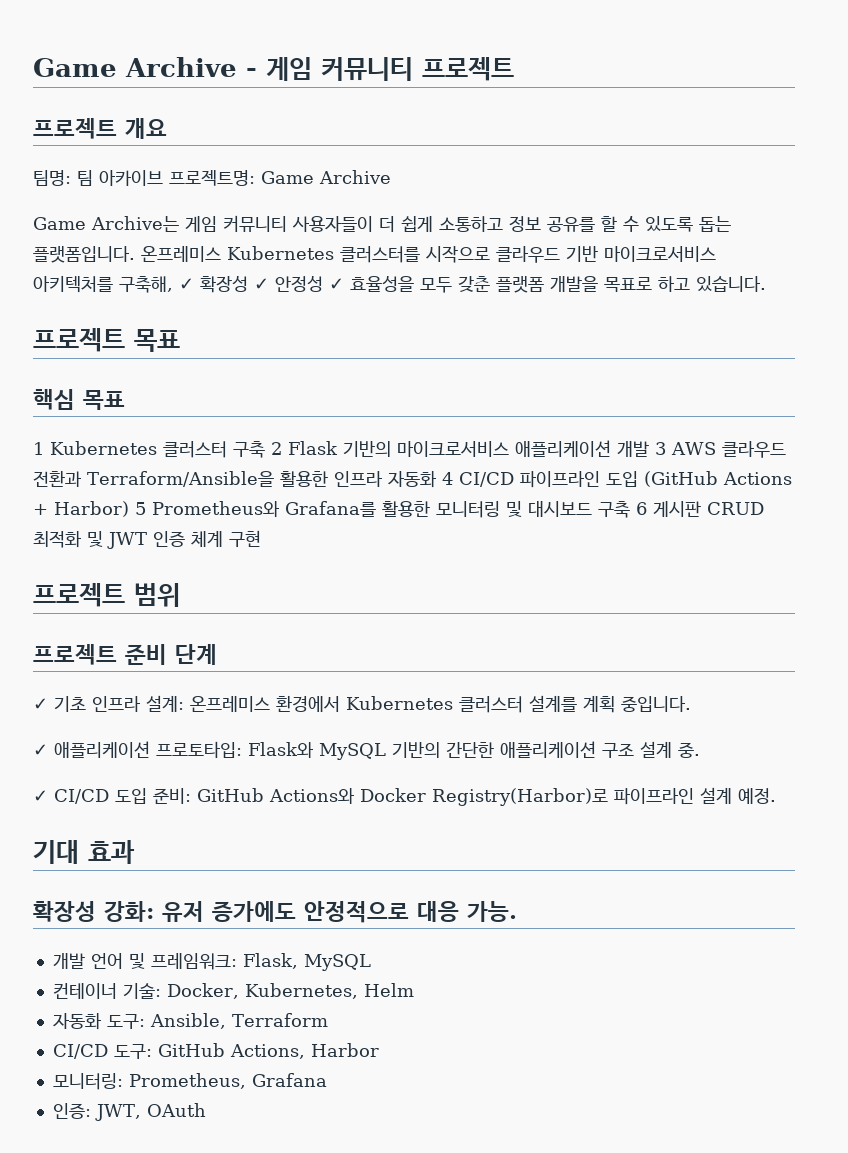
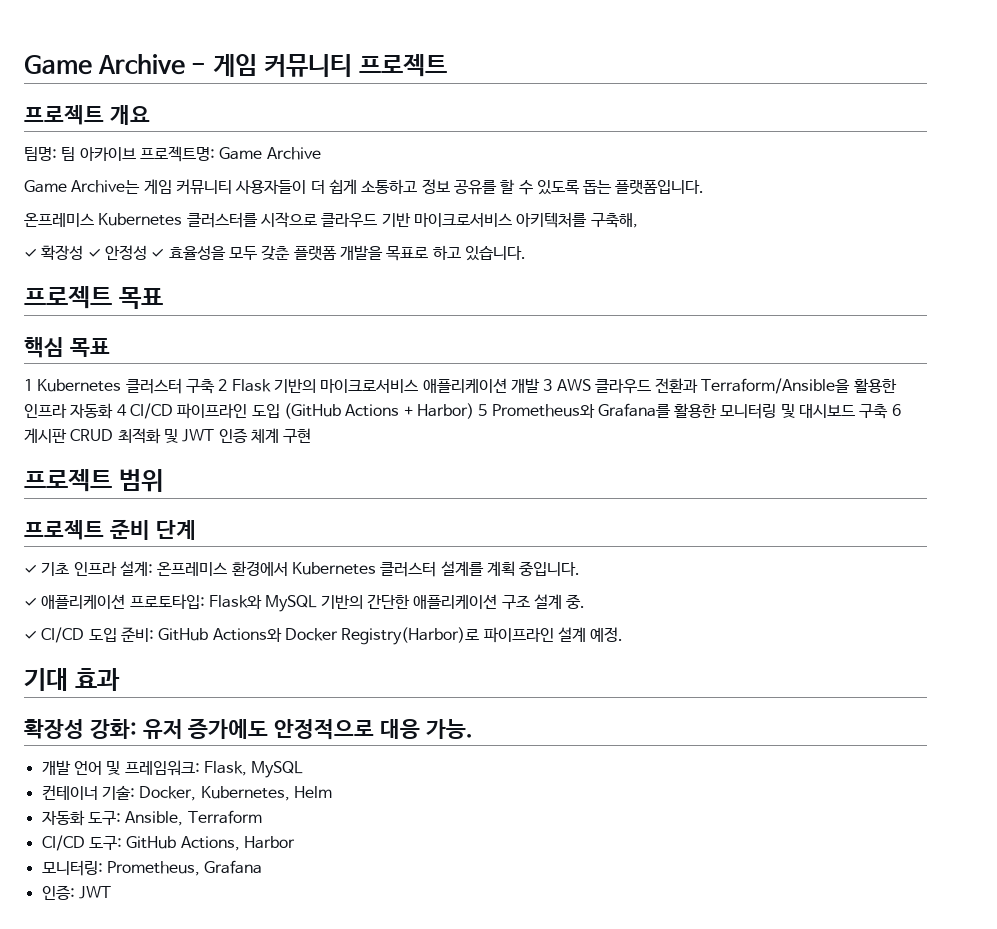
(135, 254) none -> (705, 187) //
(173, 284) none -> (638, 220) //
[94,1103,206,1121] JWT, OAuth -> [78,886,111,899] JWT

